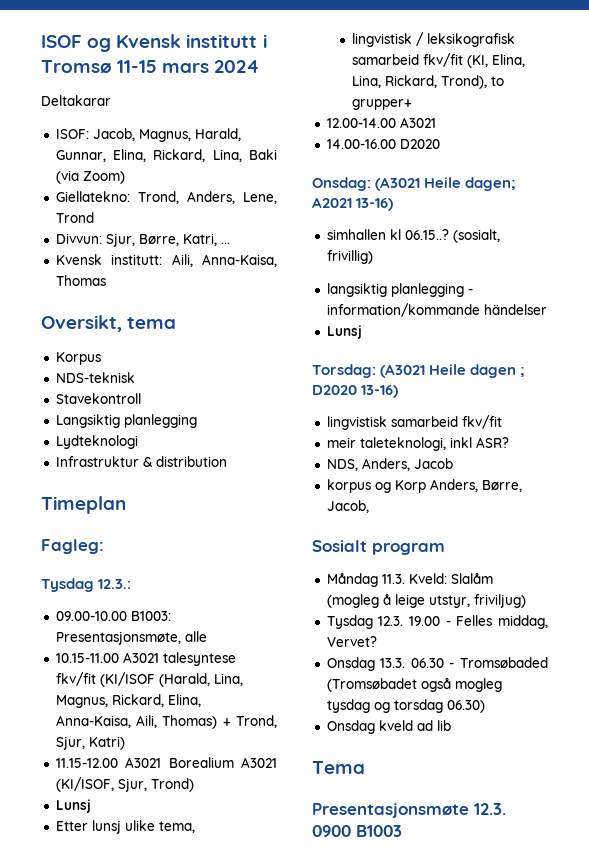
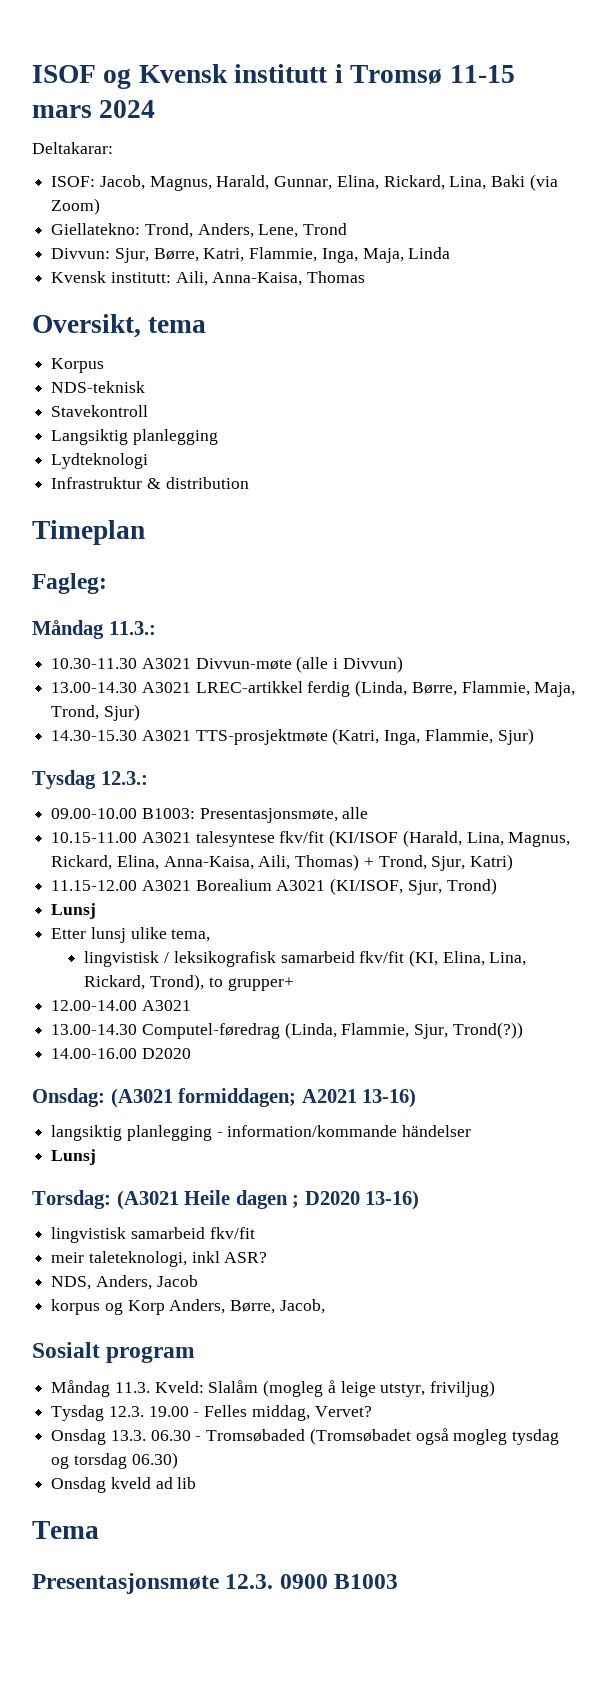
[41,95,111,106] Deltakarar -> [32,142,113,154] Deltakarar:
[220,242,230,244] ... -> [249,247,451,263] Flammie, Inga, Maja, Linda
(104, 546) none -> [32,620,156,639] [51,656,403,673] [51,680,576,697] [51,704,140,721] [51,728,534,745] // Måndag 11.3.: // 10.30-11.30 A3021 Divvun-møte (alle i Divvun) // 13.00-14.30 A3021 LREC-artikkel ferdig (Linda, Børre, Flammie, Maja, Trond, Sjur) // 14.30-15.30 A3021 TTS-prosjektmøte (Katri, Inga, Flammie, Sjur)
(436, 122) none -> [51,1022,523,1039] // 13.00-14.30 Computel-føredrag (Linda, Flammie, Sjur, Trond(?))
[424,177,516,191] Heile dagen; -> [178,1088,297,1107] formiddagen;
[326,229,500,243] [326,250,373,264] // simhallen kl 06.15..? (sosialt, frivillig) -> (417, 1098) none

